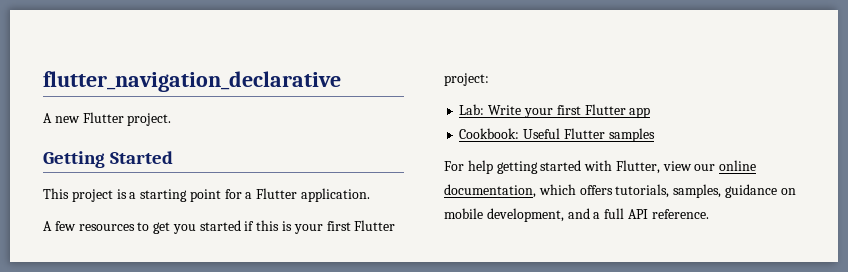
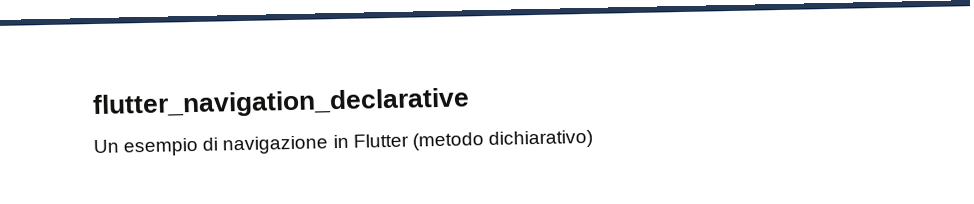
[43,112,172,126] [43,151,174,168] [43,188,371,202] [43,220,396,234] [444,73,489,86] [459,104,651,118] [459,128,655,142] [444,160,757,174] [444,184,796,198] [444,208,709,222] A new Flutter project. // Getting Started // This project is a starting point for a Flutter application. // A few resources to get you started if this is your first Flutter project: // Lab: Write your first Flutter app // Cookbook: Useful Flutter samples // For help getting started with Flutter, view our online documentation, which offers tutorials, samples, guidance on mobile development, and a full API reference. -> [93,129,593,157] Un esempio di navigazione in Flutter (metodo dichiarativo)

